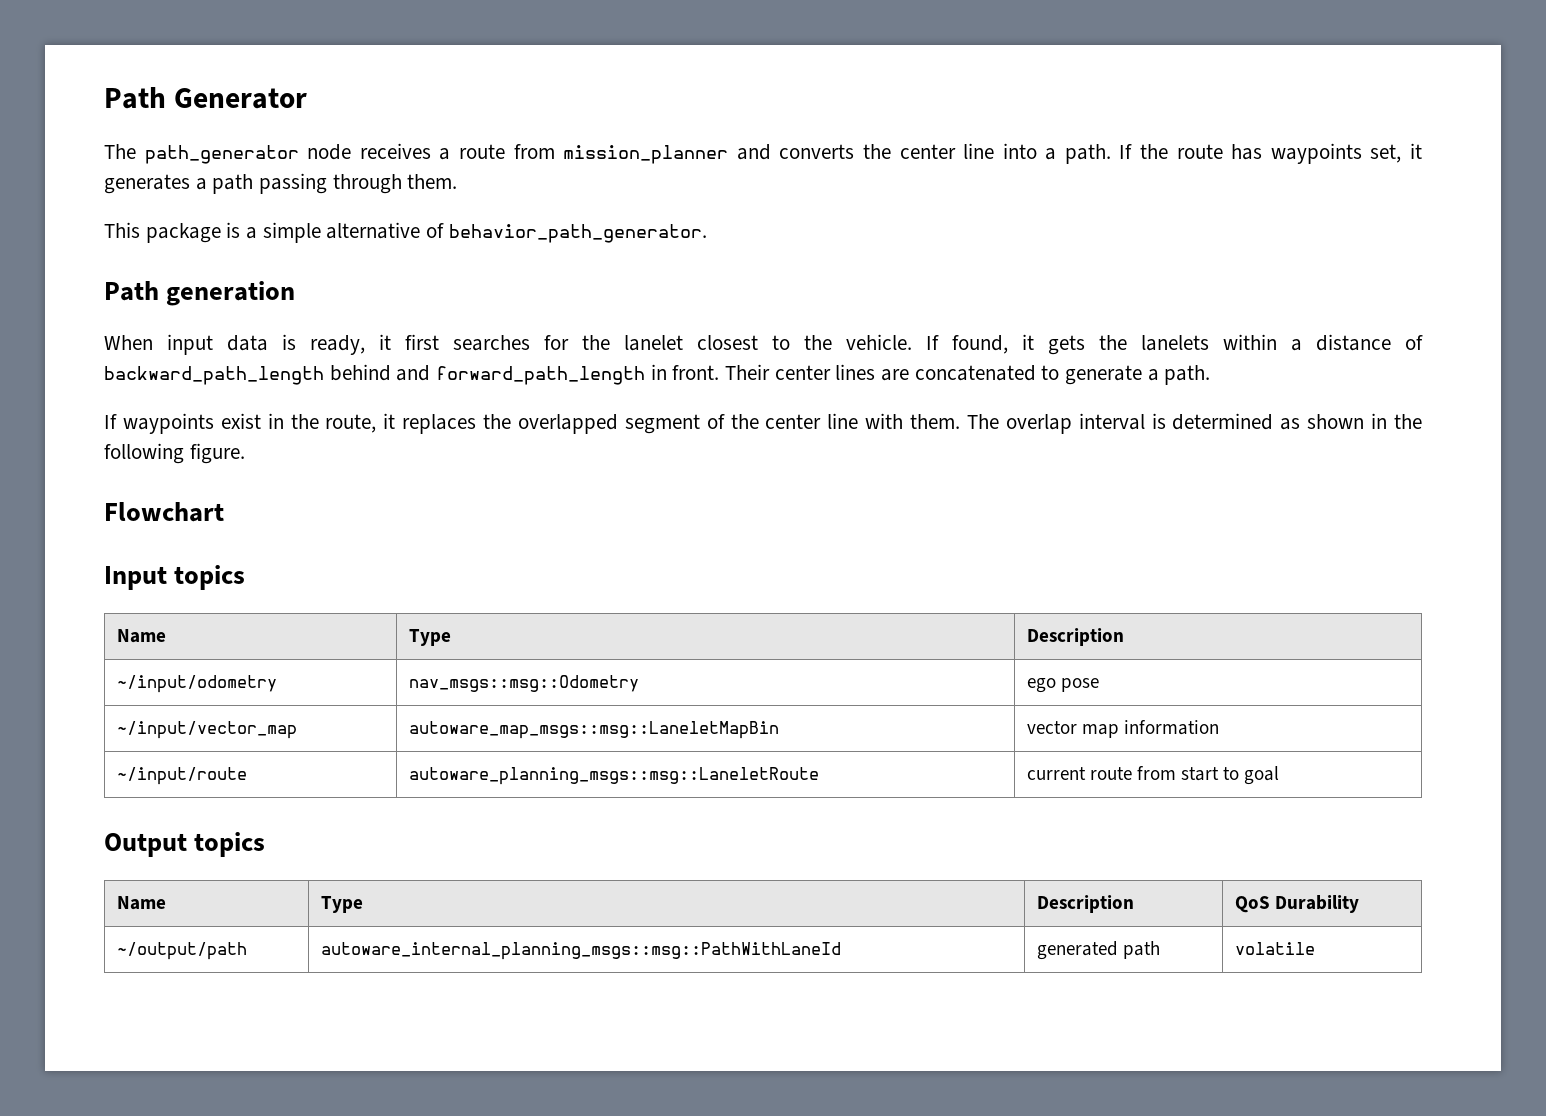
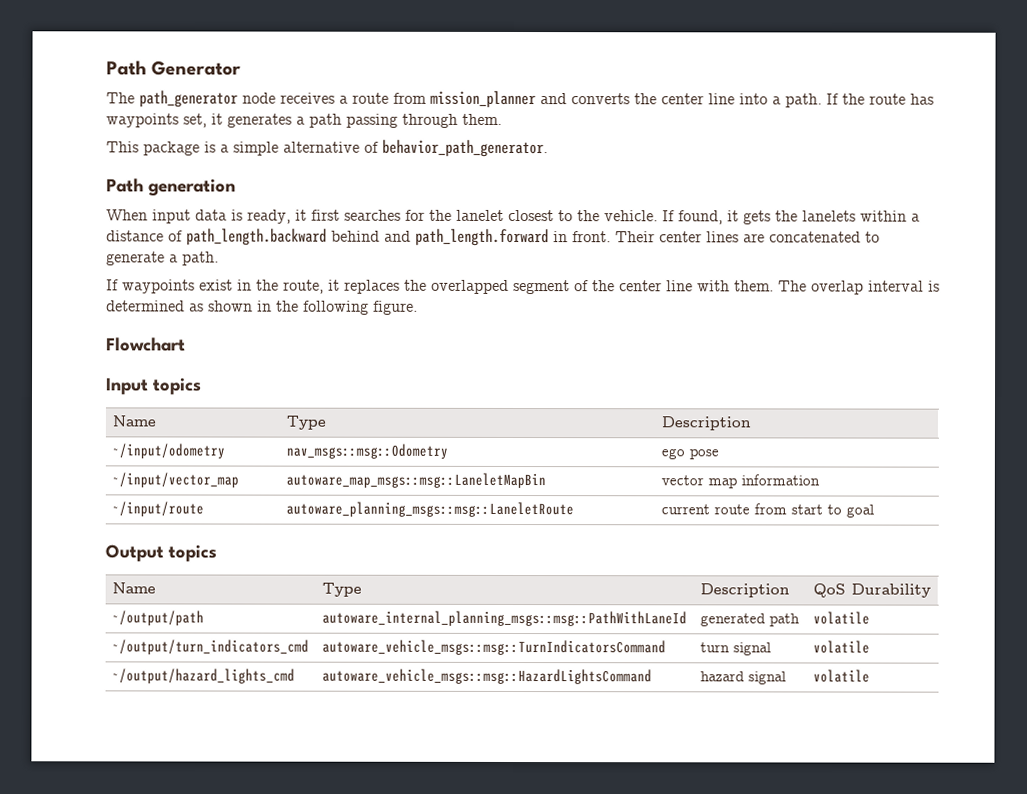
[104,366,324,385] backward_path_length -> [186,228,327,246] path_length.backward
[436,366,646,385] forward_path_length -> [415,228,549,247] path_length.forward
(1315, 948) none -> [111,639,309,655] [321,639,666,656] [699,642,771,656] [812,640,870,654] [111,668,295,684] [321,668,652,685] [699,671,786,685] [812,669,870,683] // ~/output/turn_indicators_cmd | autoware_vehicle_msgs::msg::TurnIndicatorsCommand | turn signal | volatile // ~/output/hazard_lights_cmd | autoware_vehicle_msgs::msg::HazardLightsCommand | hazard signal | volatile

